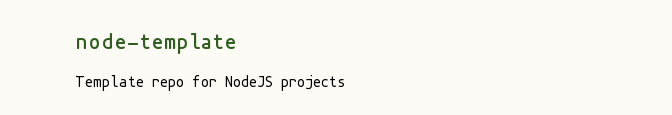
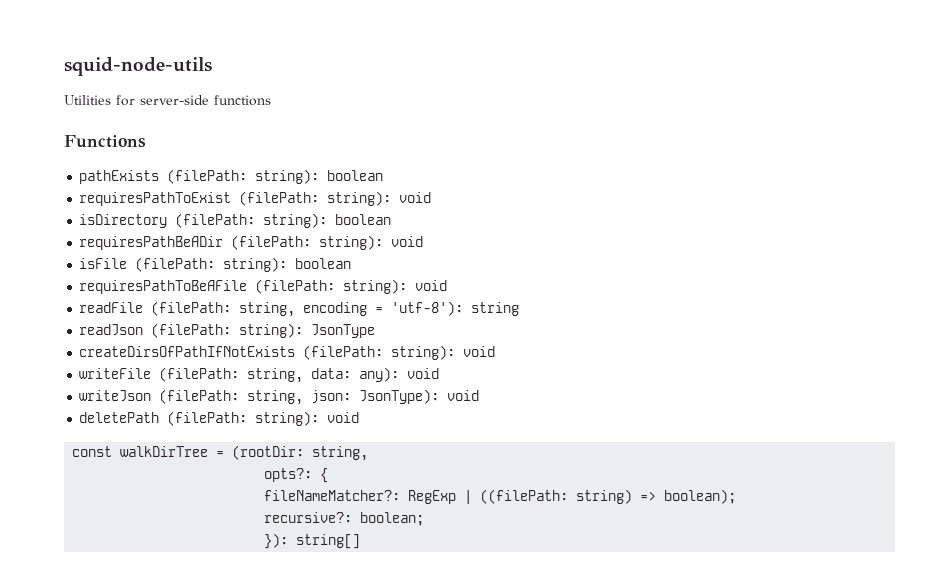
[75,33,237,54] [75,75,346,91] node-template // Template repo for NodeJS projects -> [64,57,212,76] [64,95,271,106] [64,135,146,148] [79,169,384,184] [79,191,432,206] [79,213,392,228] [79,235,424,250] [79,257,352,272] [79,279,448,294] [79,301,520,317] [79,323,376,338] [79,345,496,360] [79,367,440,383] [79,389,480,405] [79,411,360,426] [72,445,369,461] [264,468,329,483] [264,489,737,504] [264,512,425,526] [264,533,361,549] squid-node-utils // Utilities for server-side functions // Functions // pathExists (filePath: string): boolean // requiresPathToExist (filePath: string): void // isDirectory (filePath: string): boolean // requiresPathBeADir (filePath: string): void // isFile (filePath: string): boolean // requiresPathToBeAFile (filePath: string): void // readFile (filePath: string, encoding = 'utf-8'): string // readJson (filePath: string): JsonType // createDirsOfPathIfNotExists (filePath: string): void // writeFile (filePath: string, data: any): void // writeJson (filePath: string, json: JsonType): void // deletePath (filePath: string): void // const walkDirTree = (rootDir: string, // opts?: { // fileNameMatcher?: RegExp | ((filePath: string) => boolean); // recursive?: boolean; // }): string[]

